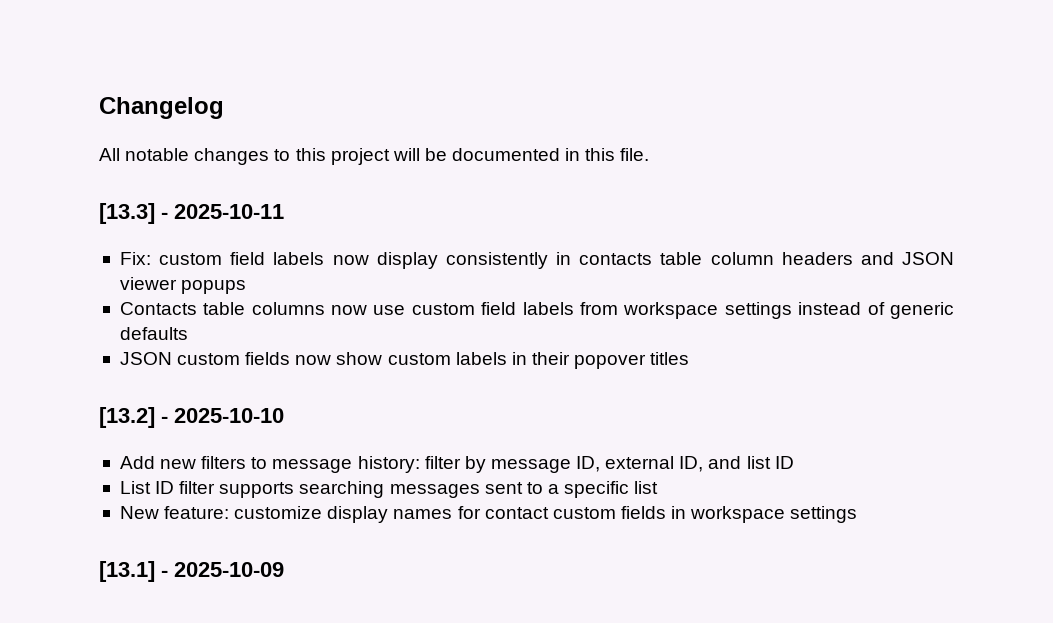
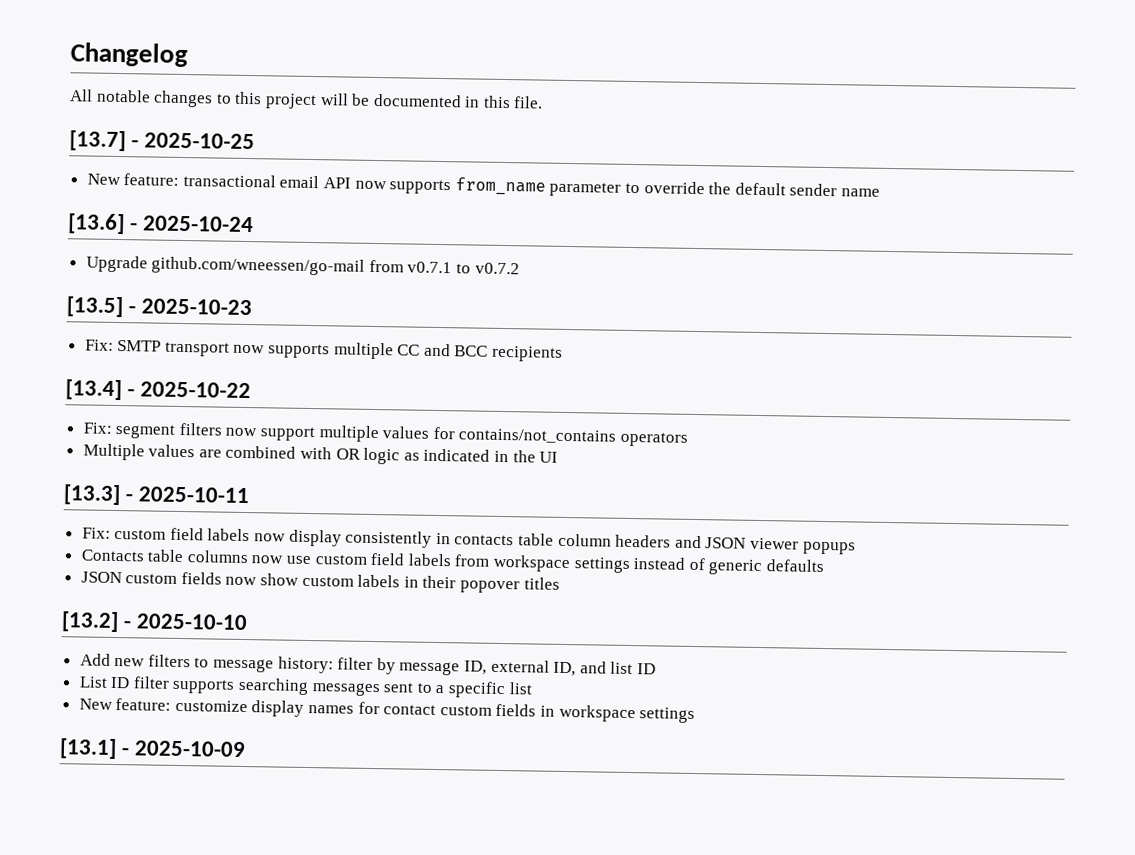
(650, 154) none -> [69,130,256,152] [86,173,880,197] [67,213,255,235] [85,255,520,276] [66,296,253,318] [84,339,564,362] [65,379,252,401] [82,422,689,447] [82,443,559,465] // [13.7] - 2025-10-25 // New feature: transactional email API now supports from_name parameter to override the default sender name // [13.6] - 2025-10-24 // Upgrade github.com/wneessen/go-mail from v0.7.1 to v0.7.2 // [13.5] - 2025-10-23 // Fix: SMTP transport now supports multiple CC and BCC recipients // [13.4] - 2025-10-22 // Fix: segment filters now support multiple values for contains/not_contains operators // Multiple values are combined with OR logic as indicated in the UI

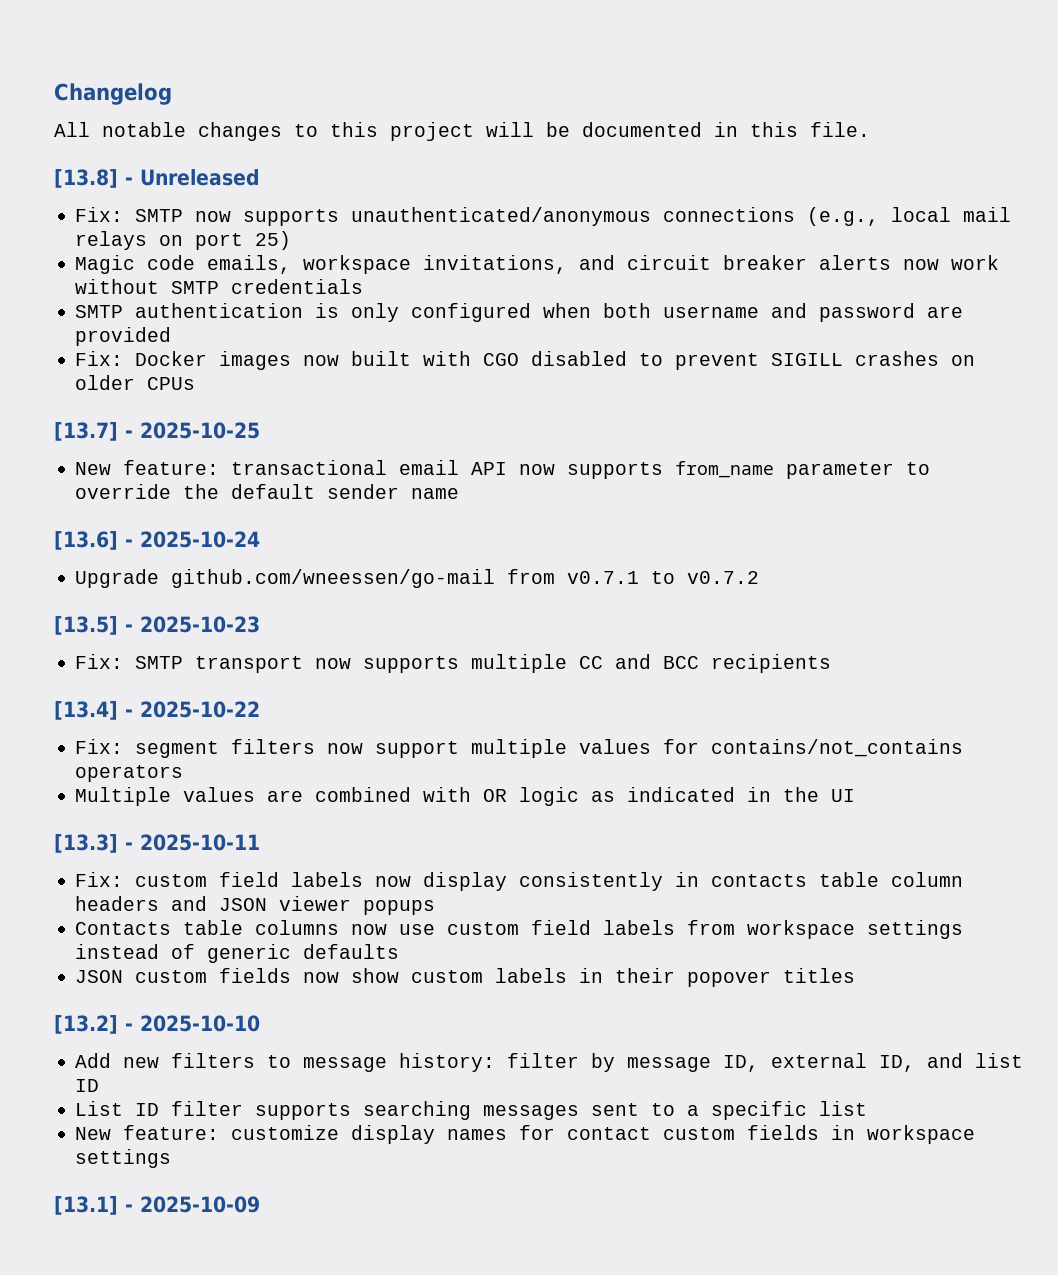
(544, 102) none -> [54,169,260,188] [75,207,1012,226] [75,231,292,250] [75,255,1000,274] [75,279,364,294] [75,303,964,322] [75,327,172,346] [75,351,976,370] [75,375,196,390] // [13.8] - Unreleased // Fix: SMTP now supports unauthenticated/anonymous connections (e.g., local mail relays on port 25) // Magic code emails, workspace invitations, and circuit breaker alerts now work without SMTP credentials // SMTP authentication is only configured when both username and password are provided // Fix: Docker images now built with CGO disabled to prevent SIGILL crashes on older CPUs

